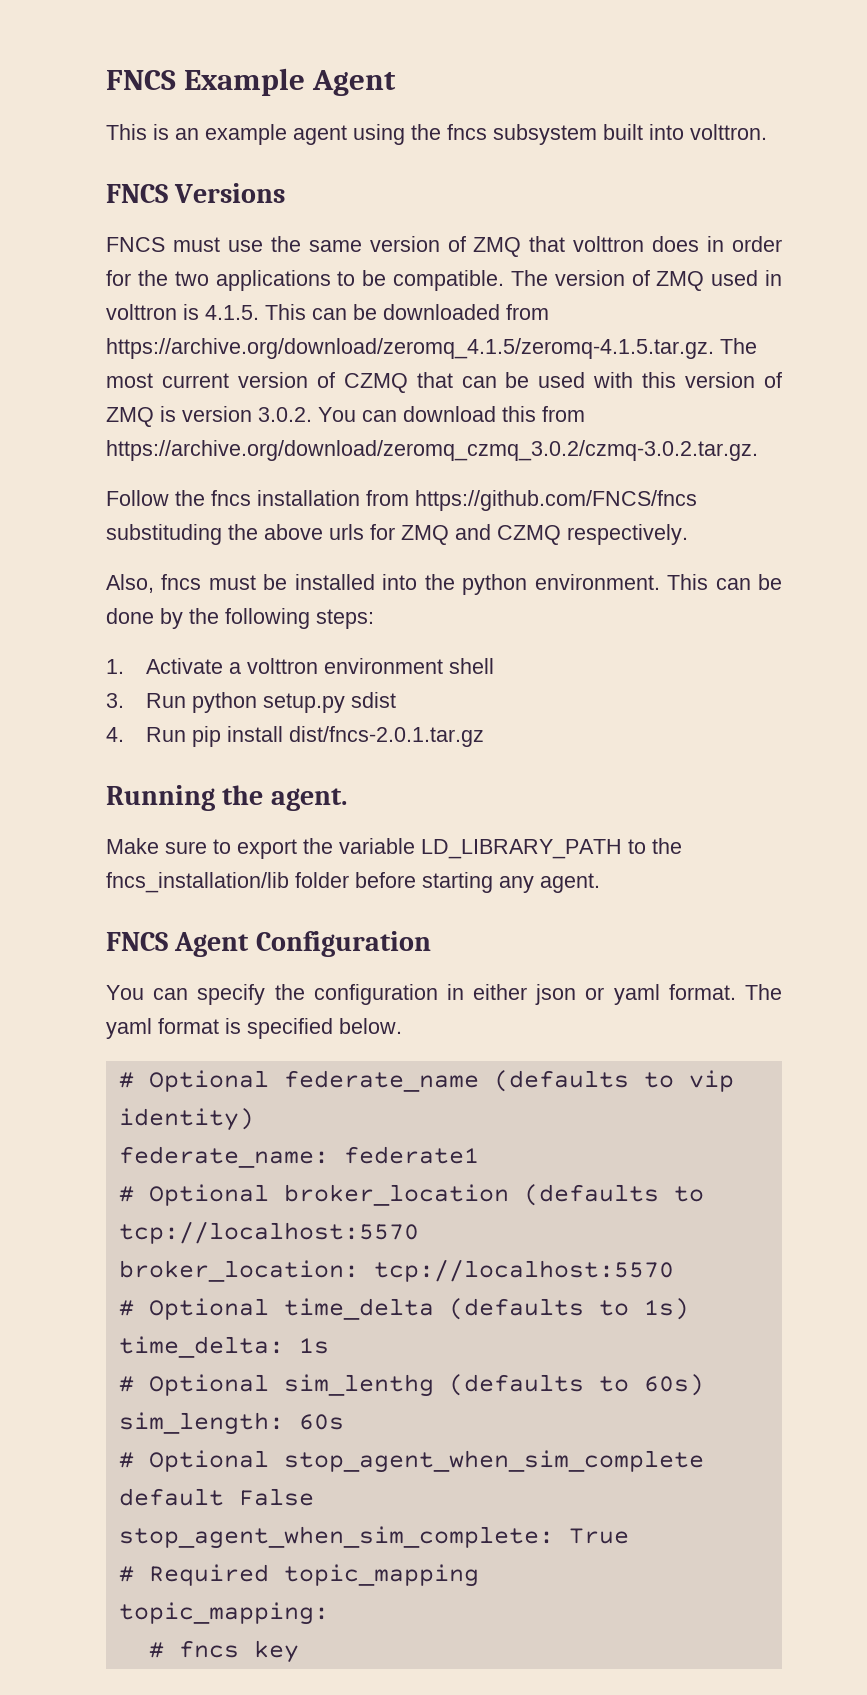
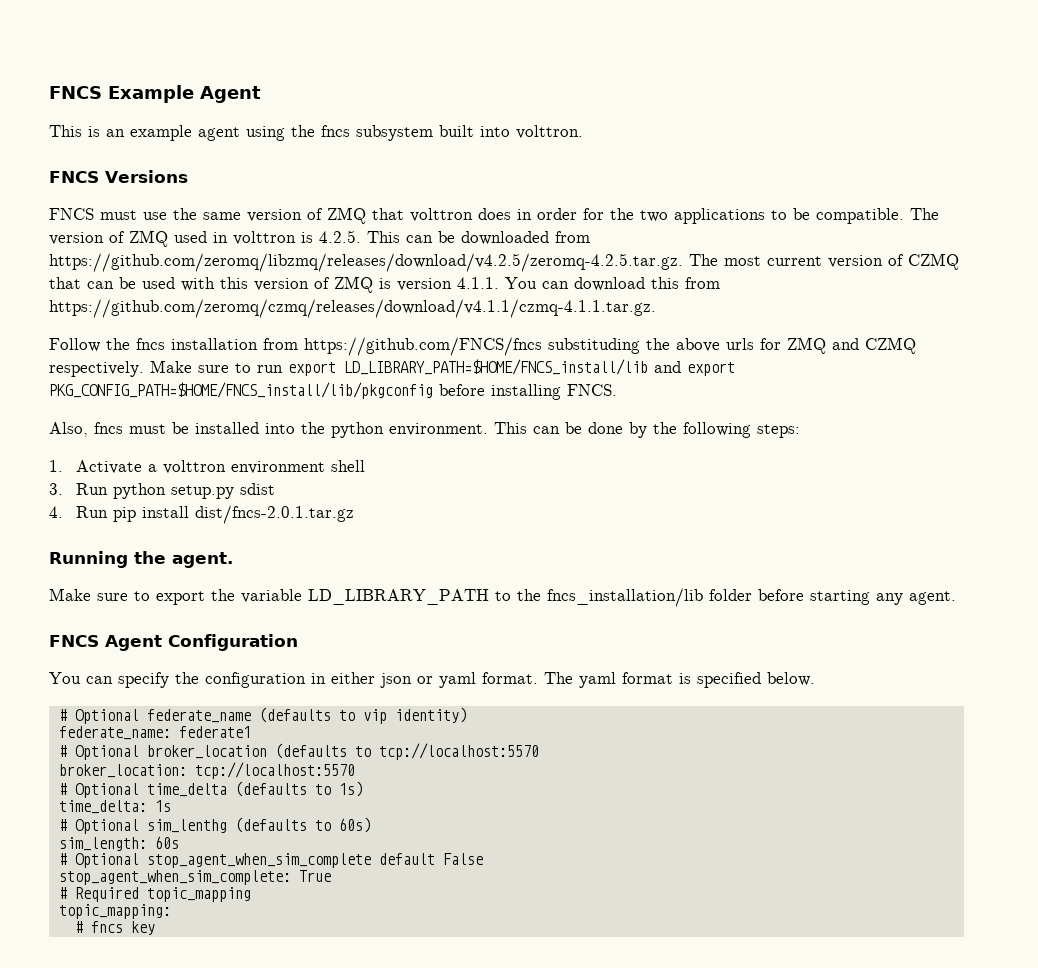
[205,305,259,320] 4.1.5. -> [319,230,361,243] 4.2.5.
[106,338,714,359] https://archive.org/download/zeromq_4.1.5/zeromq-4.1.5.tar.gz. -> [49,253,683,272] https://github.com/zeromq/libzmq/releases/download/v4.2.5/zeromq-4.2.5.tar.gz.
[258,407,312,422] 3.0.2. -> [457,277,499,289] 4.1.1.
[106,440,758,461] https://archive.org/download/zeromq_czmq_3.0.2/czmq-3.0.2.tar.gz. -> [49,299,656,318] https://github.com/zeromq/czmq/releases/download/v4.1.1/czmq-4.1.1.tar.gz.
(688, 534) none -> [150,359,735,376] [49,382,617,400] Make sure to run export LD_LIBRARY_PATH=$HOME/FNCS_install/lib and export PKG_CONFIG_PATH=$HOME/FNCS_install/lib/pkgconfig before installing FNCS.

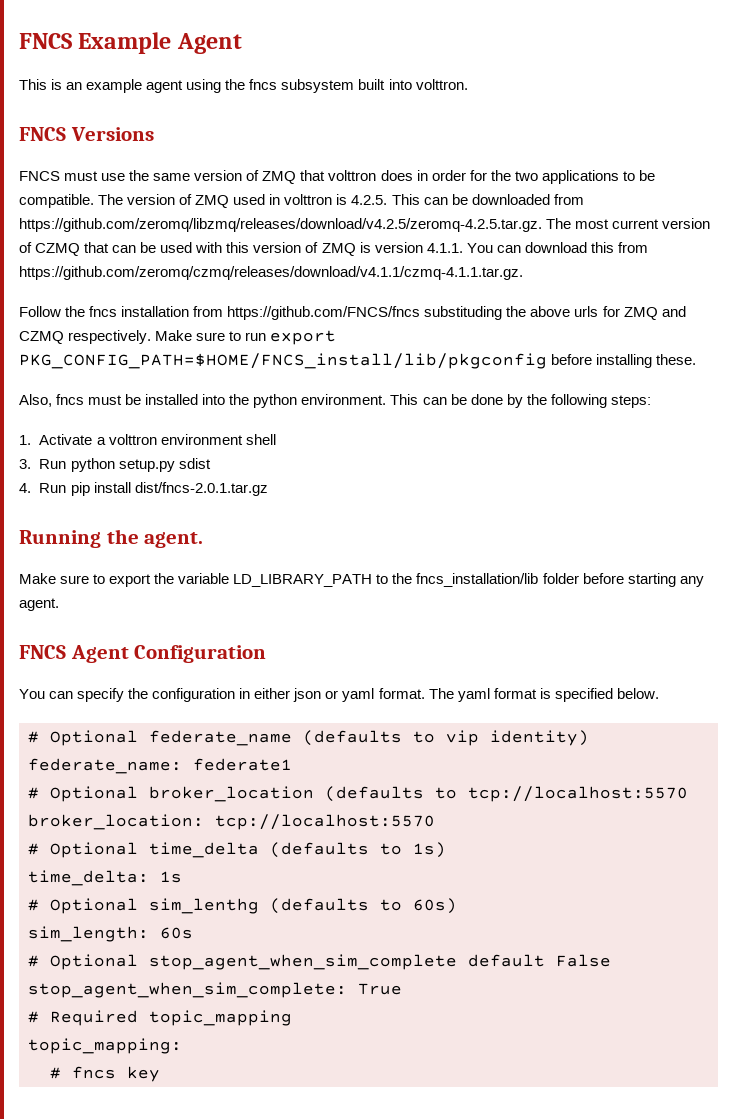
[344,359,735,376] LD_LIBRARY_PATH=$HOME/FNCS_install/lib and export -> (337, 337) none
[567,384,617,396] FNCS. -> [656,354,697,365] these.

